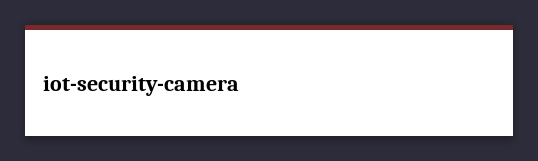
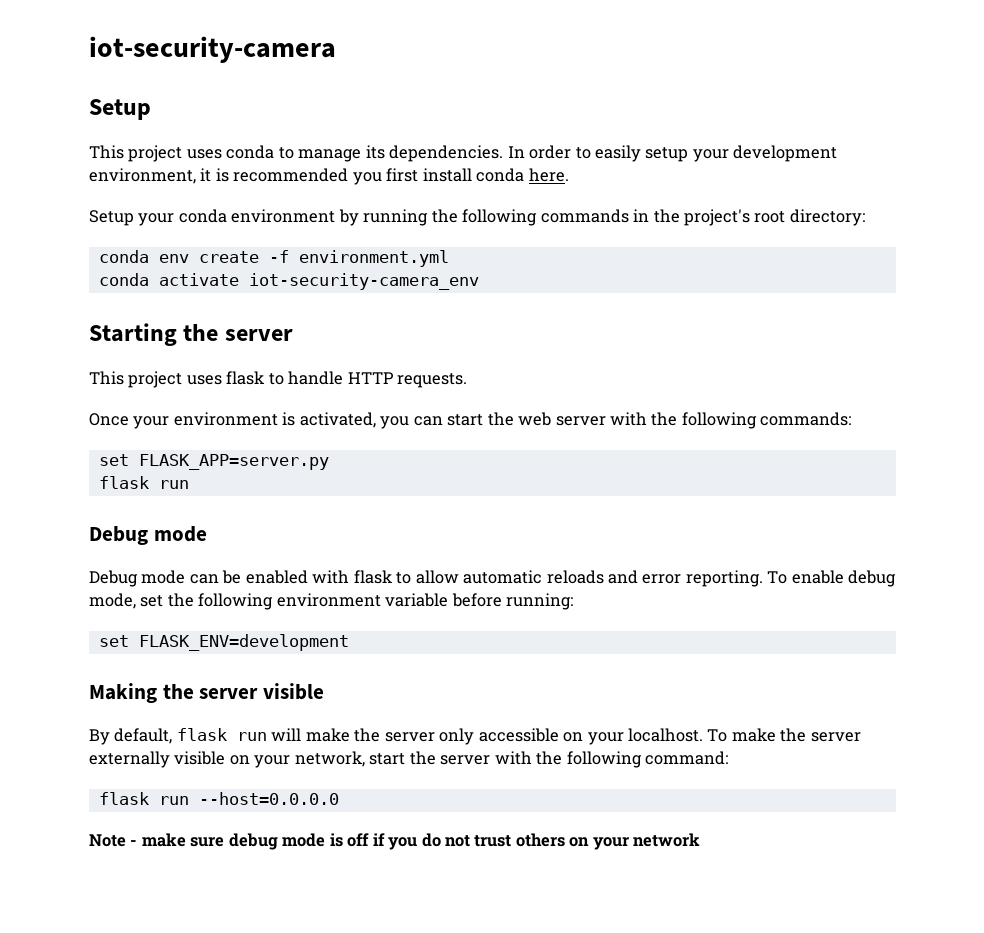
(239, 86) none -> [89,99,151,120] [89,145,838,162] [89,168,569,185] [89,209,865,226] [98,250,449,267] [98,273,479,290] [89,323,293,346] [89,371,468,388] [89,412,852,429] [98,454,329,470] [98,476,189,489] [89,526,207,545] [89,570,897,587] [89,593,574,610] [98,634,349,651] [89,683,325,703] [89,728,861,745] [89,751,729,768] [98,792,339,805] [89,833,701,850] // Setup // This project uses conda to manage its dependencies. In order to easily setup your development environment, it is recommended you first install conda here. // Setup your conda environment by running the following commands in the project's root directory: // conda env create -f environment.yml // conda activate iot-security-camera_env // Starting the server // This project uses flask to handle HTTP requests. // Once your environment is activated, you can start the web server with the following commands: // set FLASK_APP=server.py // flask run // Debug mode // Debug mode can be enabled with flask to allow automatic reloads and error reporting. To enable debug mode, set the following environment variable before running: // set FLASK_ENV=development // Making the server visible // By default, flask run will make the server only accessible on your localhost. To make the server externally visible on your network, start the server with the following command: // flask run --host=0.0.0.0 // Note - make sure debug mode is off if you do not trust others on your network

